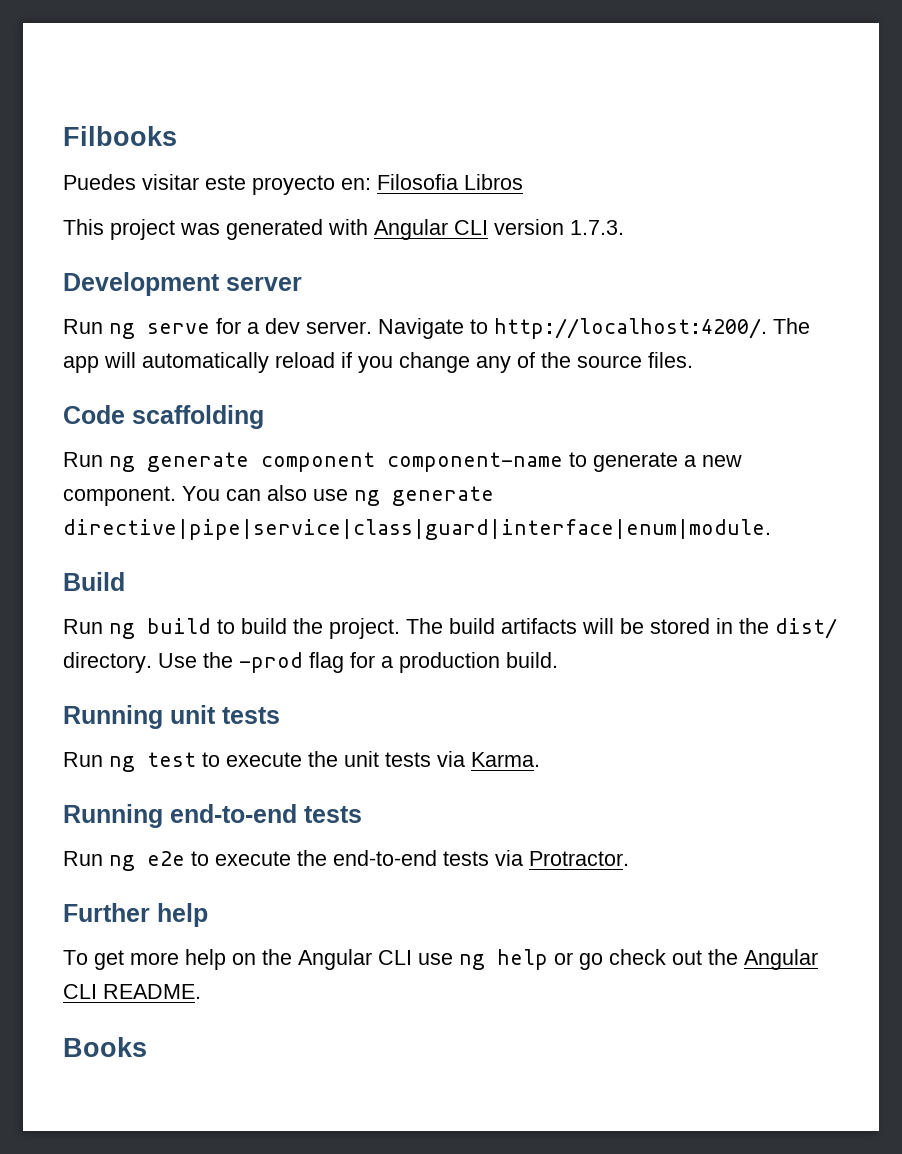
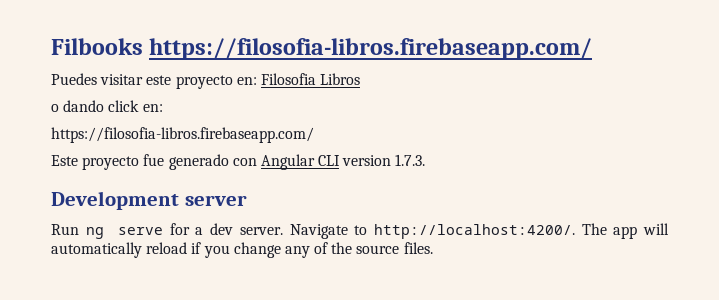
(177, 136) none -> [149,38,593,60] https://filosofia-libros.firebaseapp.com/
[63,219,368,240] This project was generated with -> [51,100,163,112] [51,127,314,143] [51,154,257,170] o dando click en: // https://filosofia-libros.firebaseapp.com/ // Este proyecto fue generado con
[63,405,264,429] [63,452,742,472] [63,485,494,506] [63,519,771,540] [63,572,125,591] [63,618,837,639] [63,652,558,673] [63,705,280,729] [63,751,540,772] [63,804,362,828] [63,850,629,871] [63,903,208,927] [63,949,818,970] [63,984,201,999] [63,1037,147,1057] // Code scaffolding // Run ng generate component component-name to generate a new component. You can also use ng generate directive|pipe|service|class|guard|interface|enum|module. // Build // Run ng build to build the project. The build artifacts will be stored in the dist/ directory. Use the -prod flag for a production build. // Running unit tests // Run ng test to execute the unit tests via Karma. // Running end-to-end tests // Run ng e2e to execute the end-to-end tests via Protractor. // Further help // To get more help on the Angular CLI use ng help or go check out the Angular CLI README. // Books -> (433, 248) none

